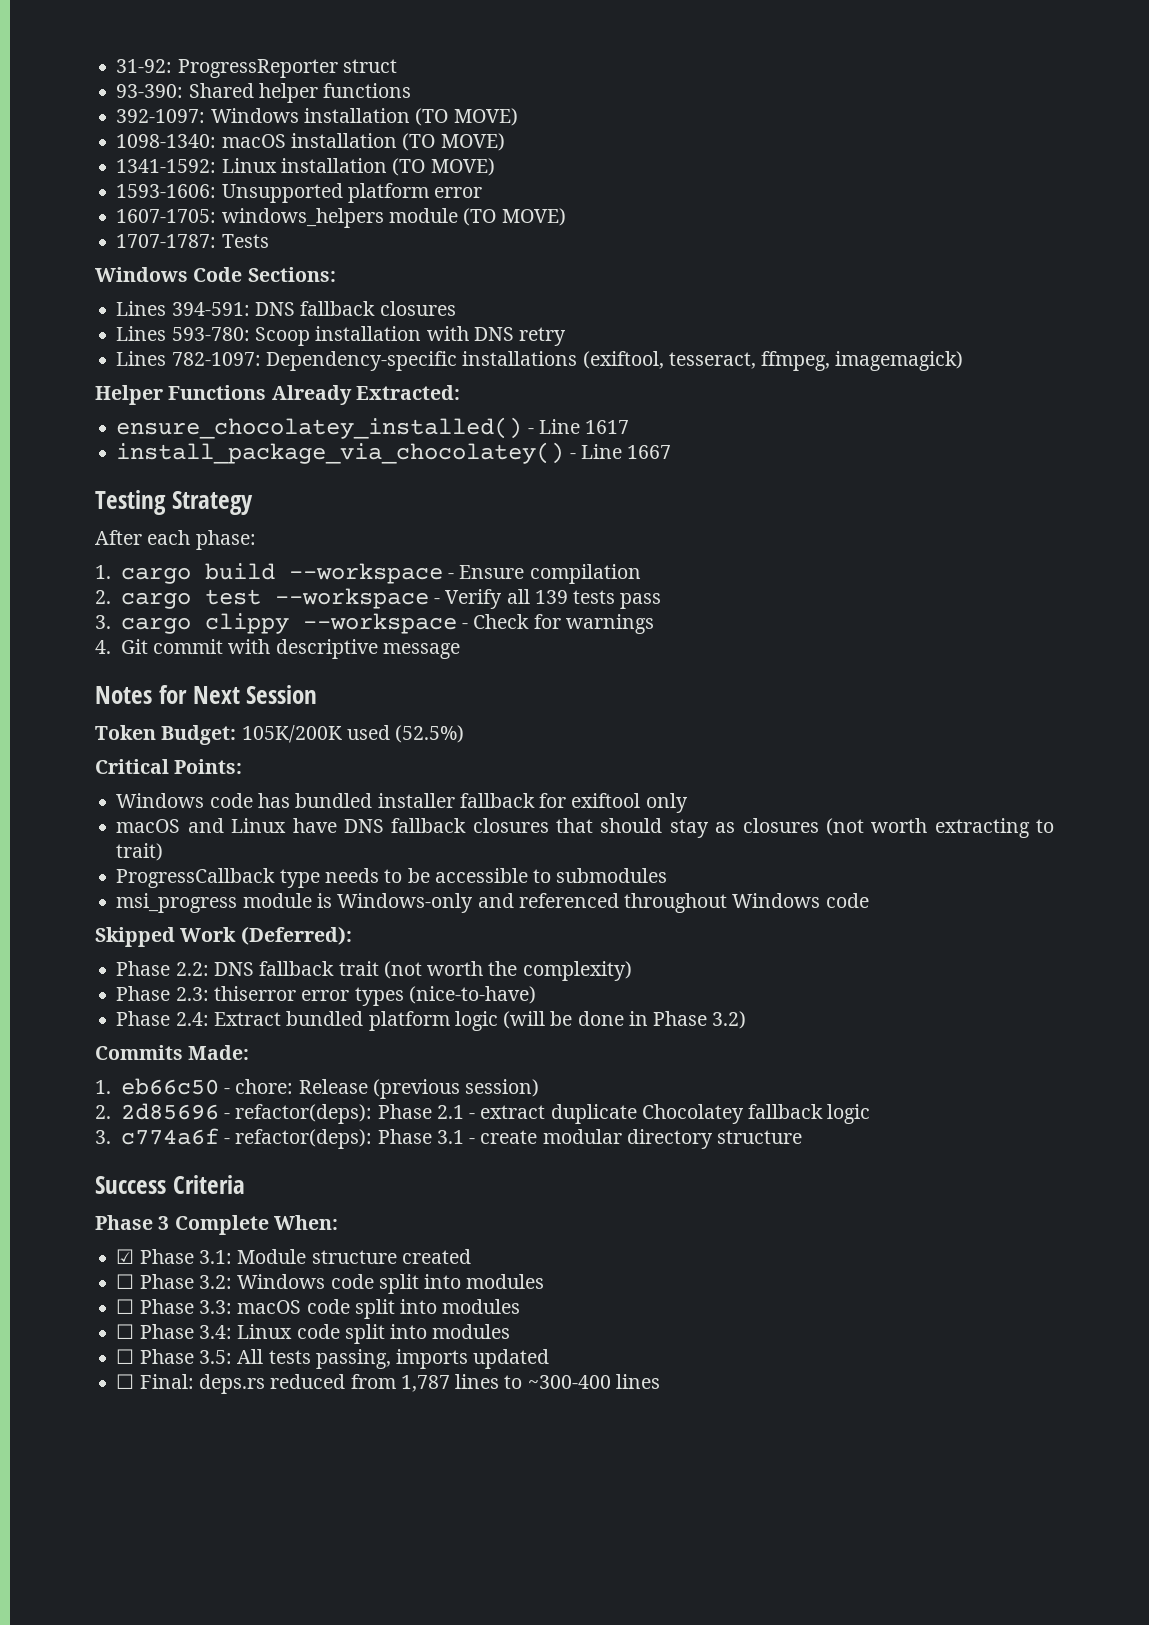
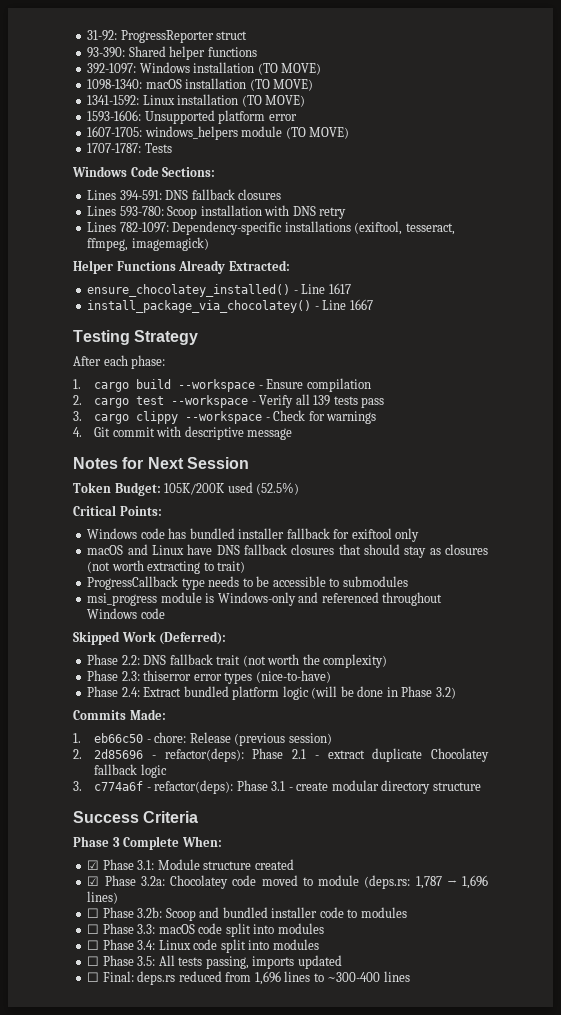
[116,1274,462,1294] ☐ Phase 3.2: Windows code split into -> [87,875,489,889] [87,891,119,904] [87,907,358,921] ☑ Phase 3.2a: Chocolatey code moved to module (deps.rs: 1,787 → 1,696 lines) // ☐ Phase 3.2b: Scoop and bundled installer code to
[400,1375,450,1392] 1,787 -> [254,971,281,985] 1,696

